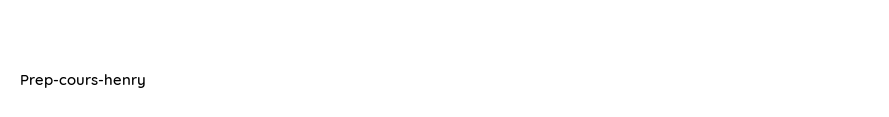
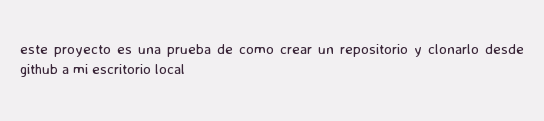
[20,74,146,88] Prep-cours-henry -> [20,44,524,57] [20,64,185,77] este proyecto es una prueba de como crear un repositorio y clonarlo desde github a mi escritorio local

